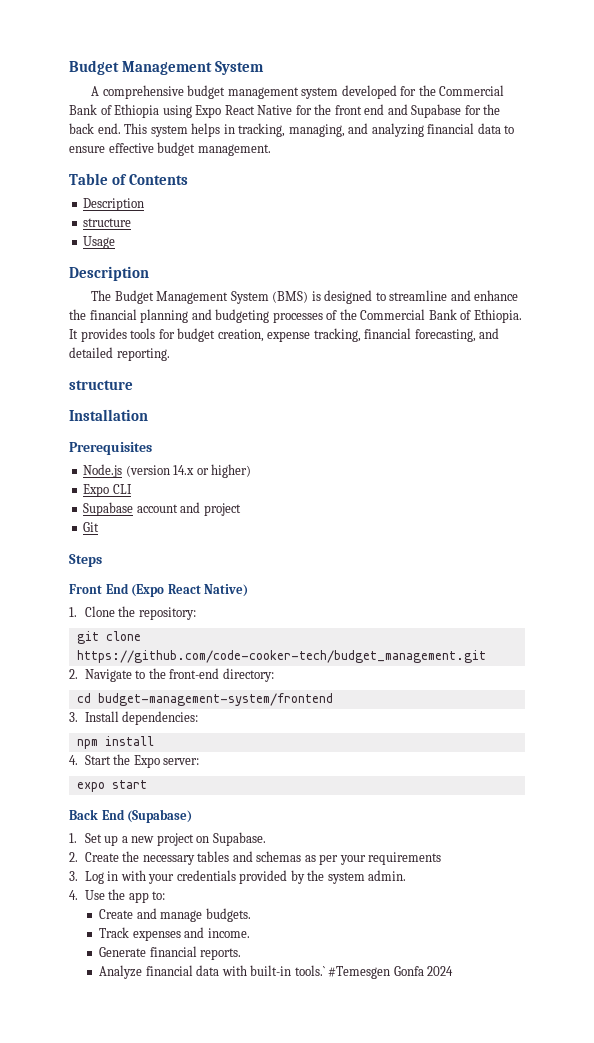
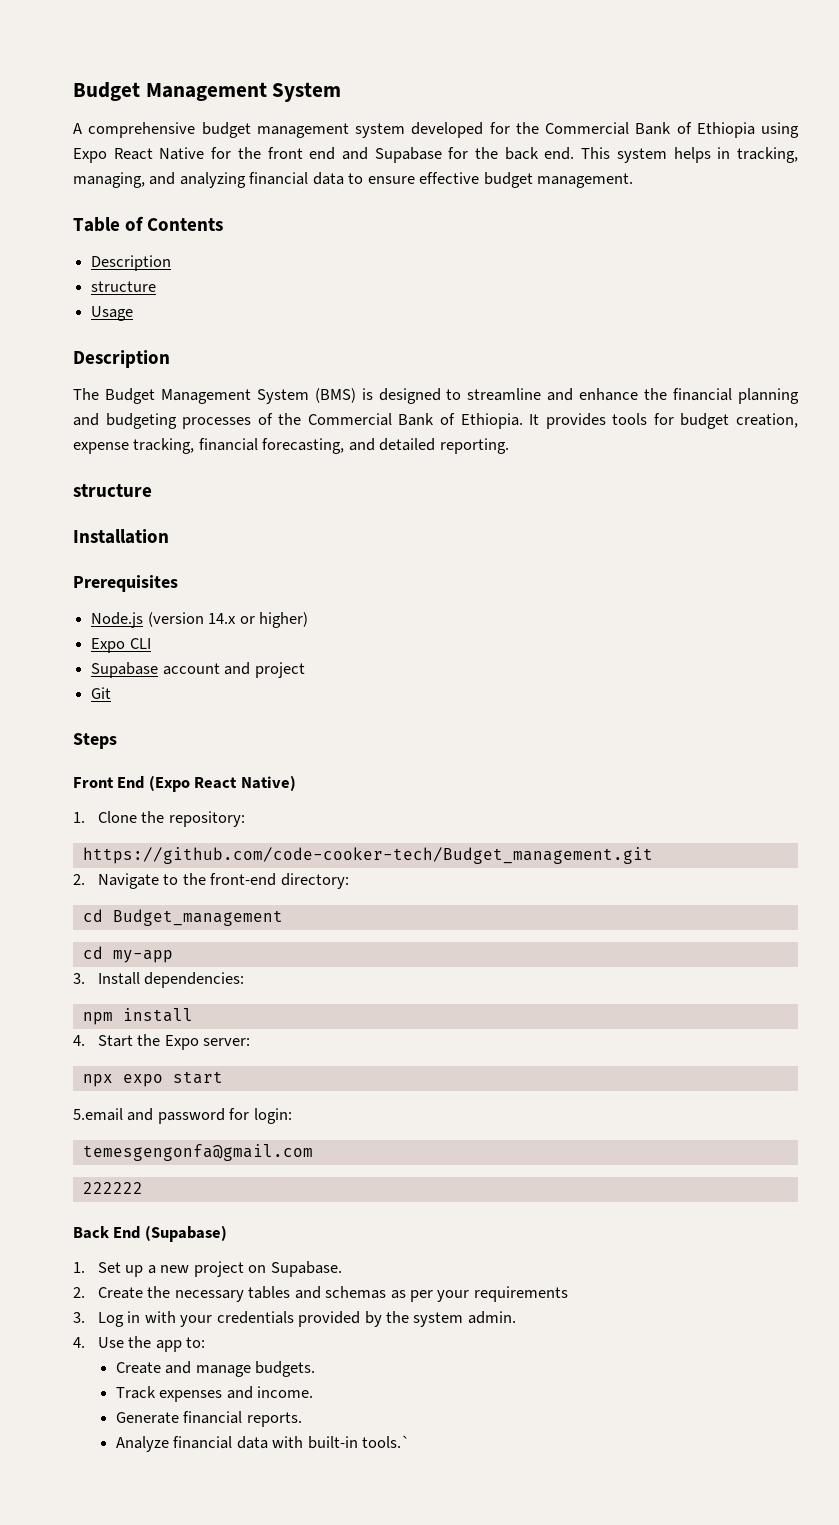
[76,631,141,644] [76,650,486,663] git clone https://github.com/code-cooker-tech/budget_management.git -> [82,847,653,864] https://github.com/code-cooker-tech/Budget_management.git
[97,693,333,706] budget-management-system/frontend -> [112,909,283,926] [82,946,173,963] Budget_management // cd my-app
(200, 761) none -> [82,1074,113,1087] npx
(147, 784) none -> [73,1108,292,1124] [82,1144,313,1161] [82,1182,143,1194] // 5.email and password for login: // temesgengonfa@gmail.com // 222222
[328,966,454,979] #Temesgen Gonfa 2024 -> (411, 1441) none

